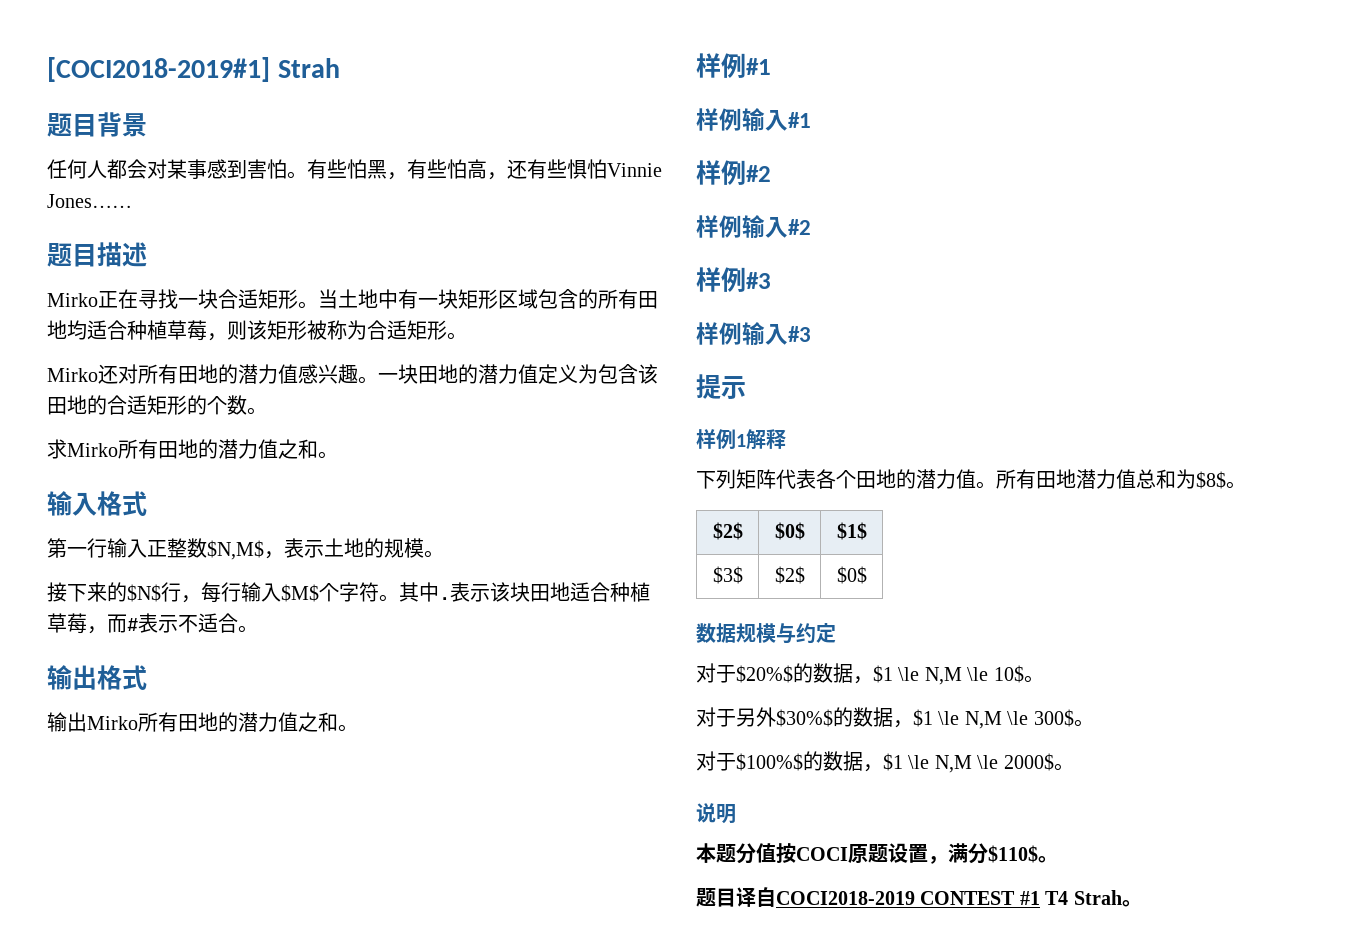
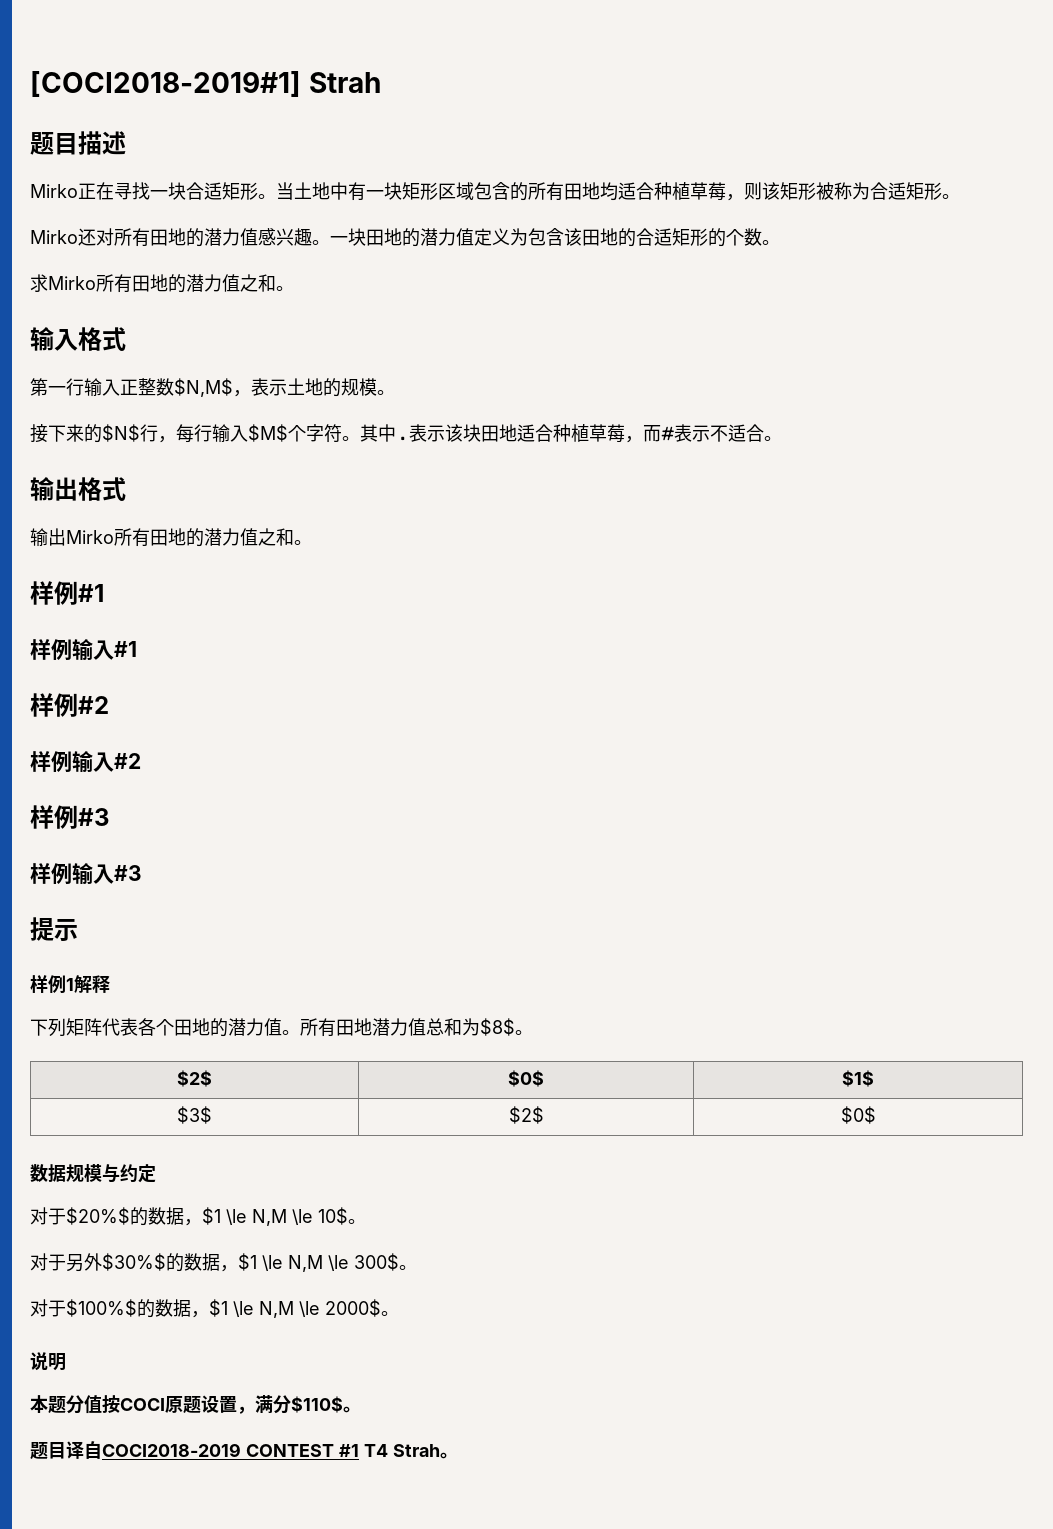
[47,112,147,137] [47,159,662,180] [47,194,132,208] // 题目背景 // 任何人都会对某事感到害怕。有些怕黑，有些怕高，还有些惧怕Vinnie Jones…… -> (381, 82) none

